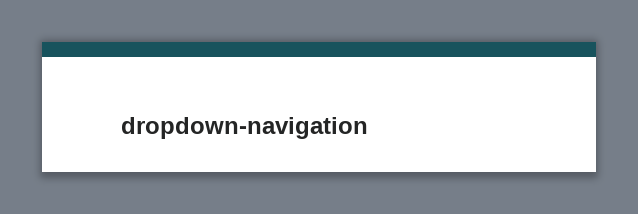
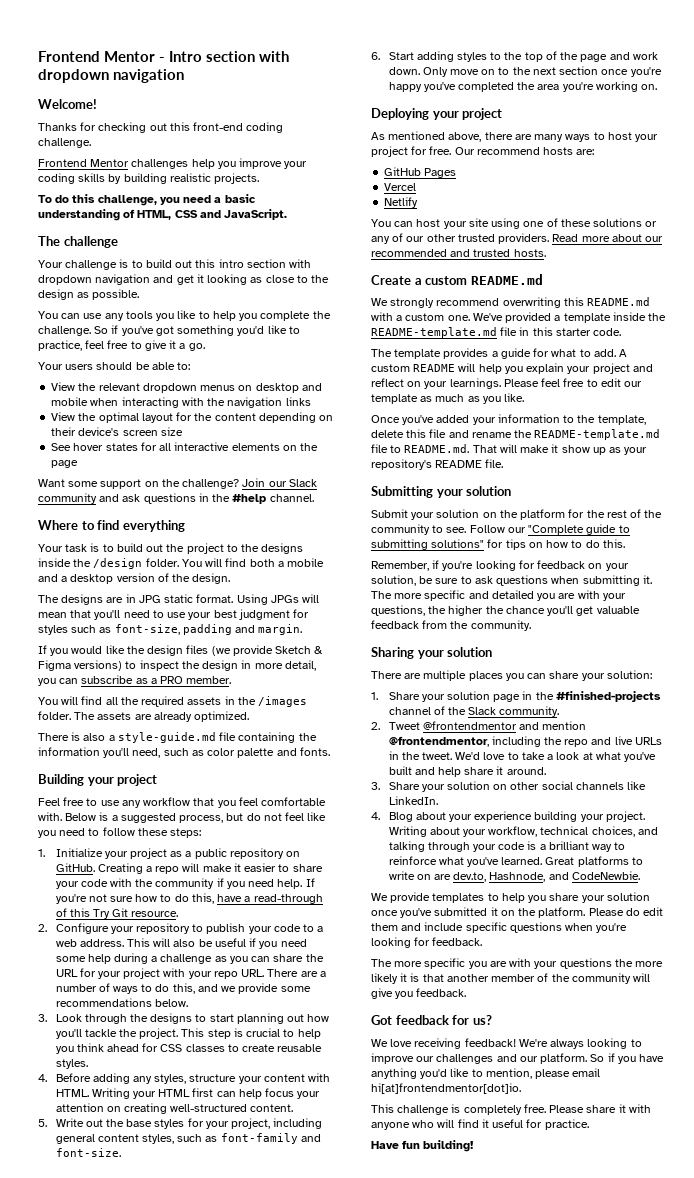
[121,117,368,139] dropdown-navigation -> [38,51,289,62] [38,69,184,83] [38,99,97,109] [38,122,284,133] [38,138,91,148] [38,158,308,169] [38,173,260,184] [38,194,256,206] [38,209,288,221] [38,236,118,248] [38,259,312,270] [38,274,330,285] [38,289,140,300] [38,310,331,321] [38,325,300,336] [38,340,205,351] [38,362,191,370] [51,382,322,393] [51,397,311,408] [51,412,334,423] [51,427,183,436] [51,442,319,451] [51,460,79,468] [38,478,317,489] [38,493,314,504] [38,520,185,532] [38,543,304,554] [38,558,325,569] [38,573,231,584] [38,594,320,605] [38,609,310,620] [38,624,303,635] [38,645,324,656] [38,660,316,671] [38,675,232,686] [38,696,308,707] [38,711,250,722] [38,732,317,743] [38,747,330,758] [38,774,158,786] [38,797,327,808] [38,812,327,823] [38,827,202,838] [38,848,301,859] [55,863,323,874] [55,878,315,889] [55,893,323,904] [55,908,179,919] [38,923,324,934] [55,938,307,949] [55,953,324,964] [55,968,326,979] [55,983,311,994] [55,998,188,1007] [38,1013,330,1024] [55,1028,321,1039] [55,1043,323,1054] [55,1059,88,1069] [38,1073,331,1084] [55,1088,321,1099] [55,1103,294,1114] [38,1118,323,1129] [55,1133,321,1144] [55,1148,121,1157] [371,51,658,62] [388,66,662,77] [388,81,658,92] [371,108,503,120] [371,131,659,142] [371,146,595,157] [384,167,457,178] [384,183,417,191] [384,197,419,208] [371,218,658,229] [371,233,664,244] [371,249,546,257] [371,274,543,285] [371,297,651,308] [371,312,667,323] [371,327,622,338] [371,348,628,359] [371,363,653,374] [371,378,643,389] [371,393,525,404] [371,414,646,425] [371,429,661,440] [371,444,648,455] [371,459,504,470] [371,486,512,498] [371,509,663,520] [371,524,630,535] [371,539,625,550] [371,560,629,571] [371,575,652,586] [371,590,626,601] [371,605,640,616] [371,620,531,631] [371,647,493,659] [371,670,652,681] [371,691,661,702] [388,706,560,717] [371,721,587,730] [388,736,662,747] [388,751,657,762] [388,766,546,777] [371,781,647,792] [388,796,438,805] [371,811,645,822] [388,826,658,837] [388,841,626,852] [388,856,643,867] [388,871,640,882] [371,892,650,903] [371,907,664,918] [371,922,628,933] [371,937,483,948] [371,958,664,969] [371,973,651,984] [371,988,467,999] [371,1015,492,1025] [371,1038,642,1049] [371,1053,665,1064] [371,1068,601,1079] [371,1083,521,1094] [371,1104,651,1115] [371,1119,589,1130] [371,1140,474,1152] Frontend Mentor - Intro section with dropdown navigation // Welcome! // Thanks for checking out this front-end coding challenge. // Frontend Mentor challenges help you improve your coding skills by building realistic projects. // To do this challenge, you need a basic understanding of HTML, CSS and JavaScript. // The challenge // Your challenge is to build out this intro section with dropdown navigation and get it looking as close to the design as possible. // You can use any tools you like to help you complete the challenge. So if you've got something you'd like to practice, feel free to give it a go. // Your users should be able to: // View the relevant dropdown menus on desktop and mobile when interacting with the navigation links // View the optimal layout for the content depending on their device's screen size // See hover states for all interactive elements on the page // Want some support on the challenge? Join our Slack community and ask questions in the #help channel. // Where to find everything // Your task is to build out the project to the designs inside the /design folder. You will find both a mobile and a desktop version of the design. // The designs are in JPG static format. Using JPGs will mean that you'll need to use your best judgment for styles such as font-size, padding and margin. // If you would like the design files (we provide Sketch & Figma versions) to inspect the design in more detail, you can subscribe as a PRO member. // You will find all the required assets in the /images folder. The assets are already optimized. // There is also a style-guide.md file containing the information you'll need, such as color palette and fonts. // Building your project // Feel free to use any workflow that you feel comfortable with. Below is a suggested process, but do not feel like you need to follow these steps: // 1. Initialize your project as a public repository on GitHub. Creating a repo will make it easier to share your code with the community if you need help. If you're not sure how to do this, have a read-through of this Try Git resource. // 2. Configure your repository to publish your code to a web address. This will also be useful if you need some help during a challenge as you can share the URL for your project with your repo URL. There are a number of ways to do this, and we provide some recommendations below. // 3. Look through the designs to start planning out how you'll tackle the project. This step is crucial to help you think ahead for CSS classes to create reusable styles. // 4. Before adding any styles, structure your content with HTML. Writing your HTML first can help focus your attention on creating well-structured content. // 5. Write out the base styles for your project, including general content styles, such as font-family and font-size. // 6. Start adding styles to the top of the page and work down. Only move on to the next section once you're happy you've completed the area you're working on. // Deploying your project // As mentioned above, there are many ways to host your project for free. Our recommend hosts are: // GitHub Pages // Vercel // Netlify // You can host your site using one of these solutions or any of our other trusted providers. Read more about our recommended and trusted hosts. // Create a custom README.md // We strongly recommend overwriting this README.md with a custom one. We've provided a template inside the README-template.md file in this starter code. // The template provides a guide for what to add. A custom README will help you explain your project and reflect on your learnings. Please feel free to edit our template as much as you like. // Once you've added your information to the template, delete this file and rename the README-template.md file to README.md. That will make it show up as your repository's README file. // Submitting your solution // Submit your solution on the platform for the rest of the community to see. Follow our "Complete guide to submitting solutions" for tips on how to do this. // Remember, if you're looking for feedback on your solution, be sure to ask questions when submitting it. The more specific and detailed you are with your questions, the higher the chance you'll get valuable feedback from the community. // Sharing your solution // There are multiple places you can share your solution: // 1. Share your solution page in the #finished-projects channel of the Slack community. // 2. Tweet @frontendmentor and mention @frontendmentor, including the repo and live URLs in the tweet. We'd love to take a look at what you've built and help share it around. // 3. Share your solution on other social channels like LinkedIn. // 4. Blog about your experience building your project. Writing about your workflow, technical choices, and talking through your code is a brilliant way to reinforce what you've learned. Great platforms to write on are dev.to, Hashnode, and CodeNewbie. // We provide templates to help you share your solution once you've submitted it on the platform. Please do edit them and include specific questions when you're looking for feedback. // The more specific you are with your questions the more likely it is that another member of the community will give you feedback. // Got feedback for us? // We love receiving feedback! We're always looking to improve our challenges and our platform. So if you have anything you'd like to mention, please email hi[at]frontendmentor[dot]io. // This challenge is completely free. Please share it with anyone who will find it useful for practice. // Have fun building!

